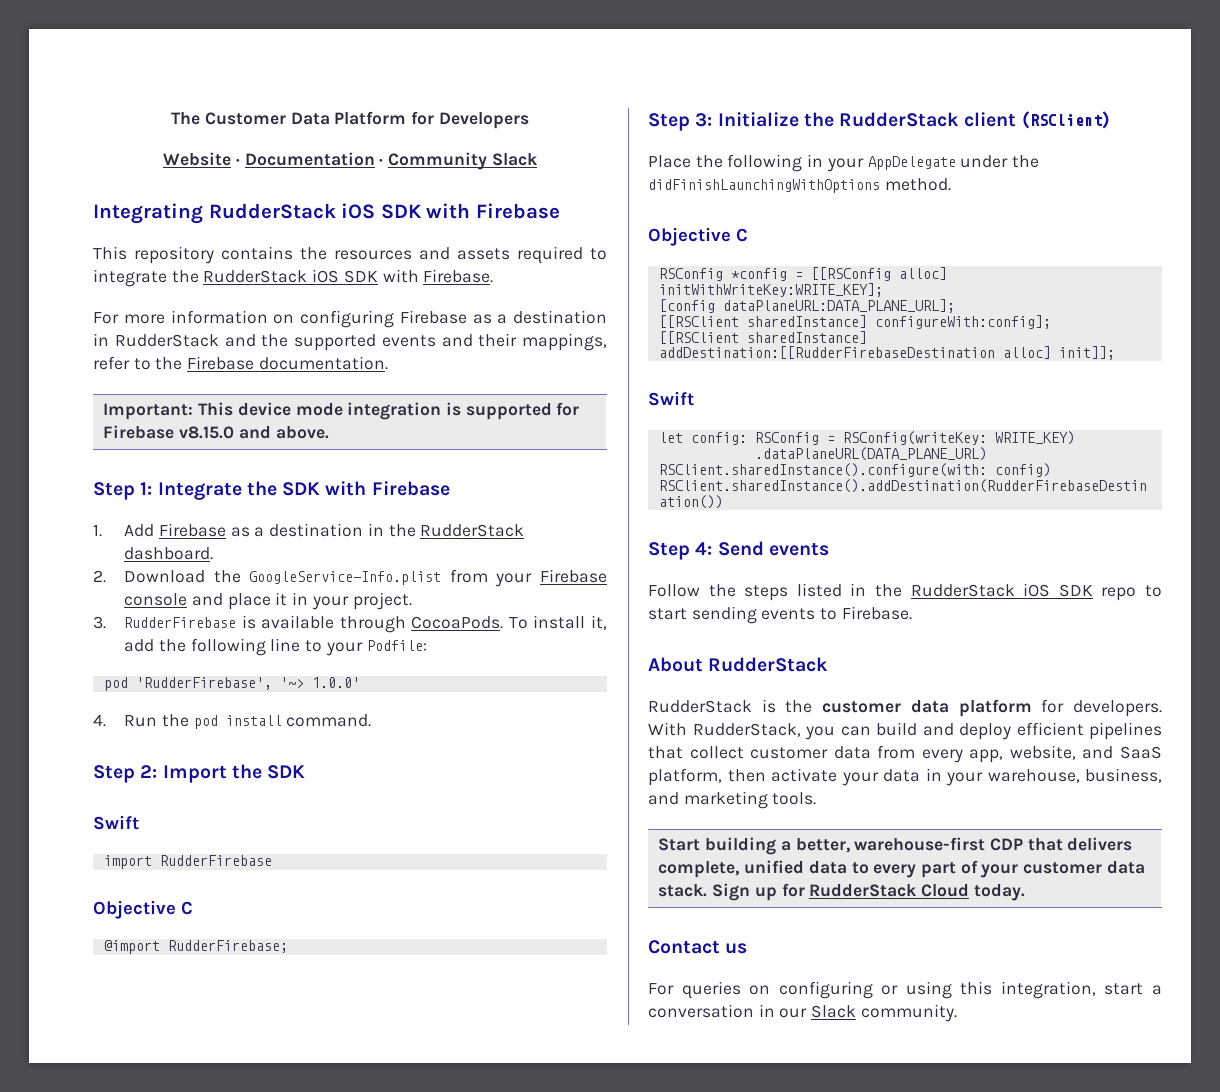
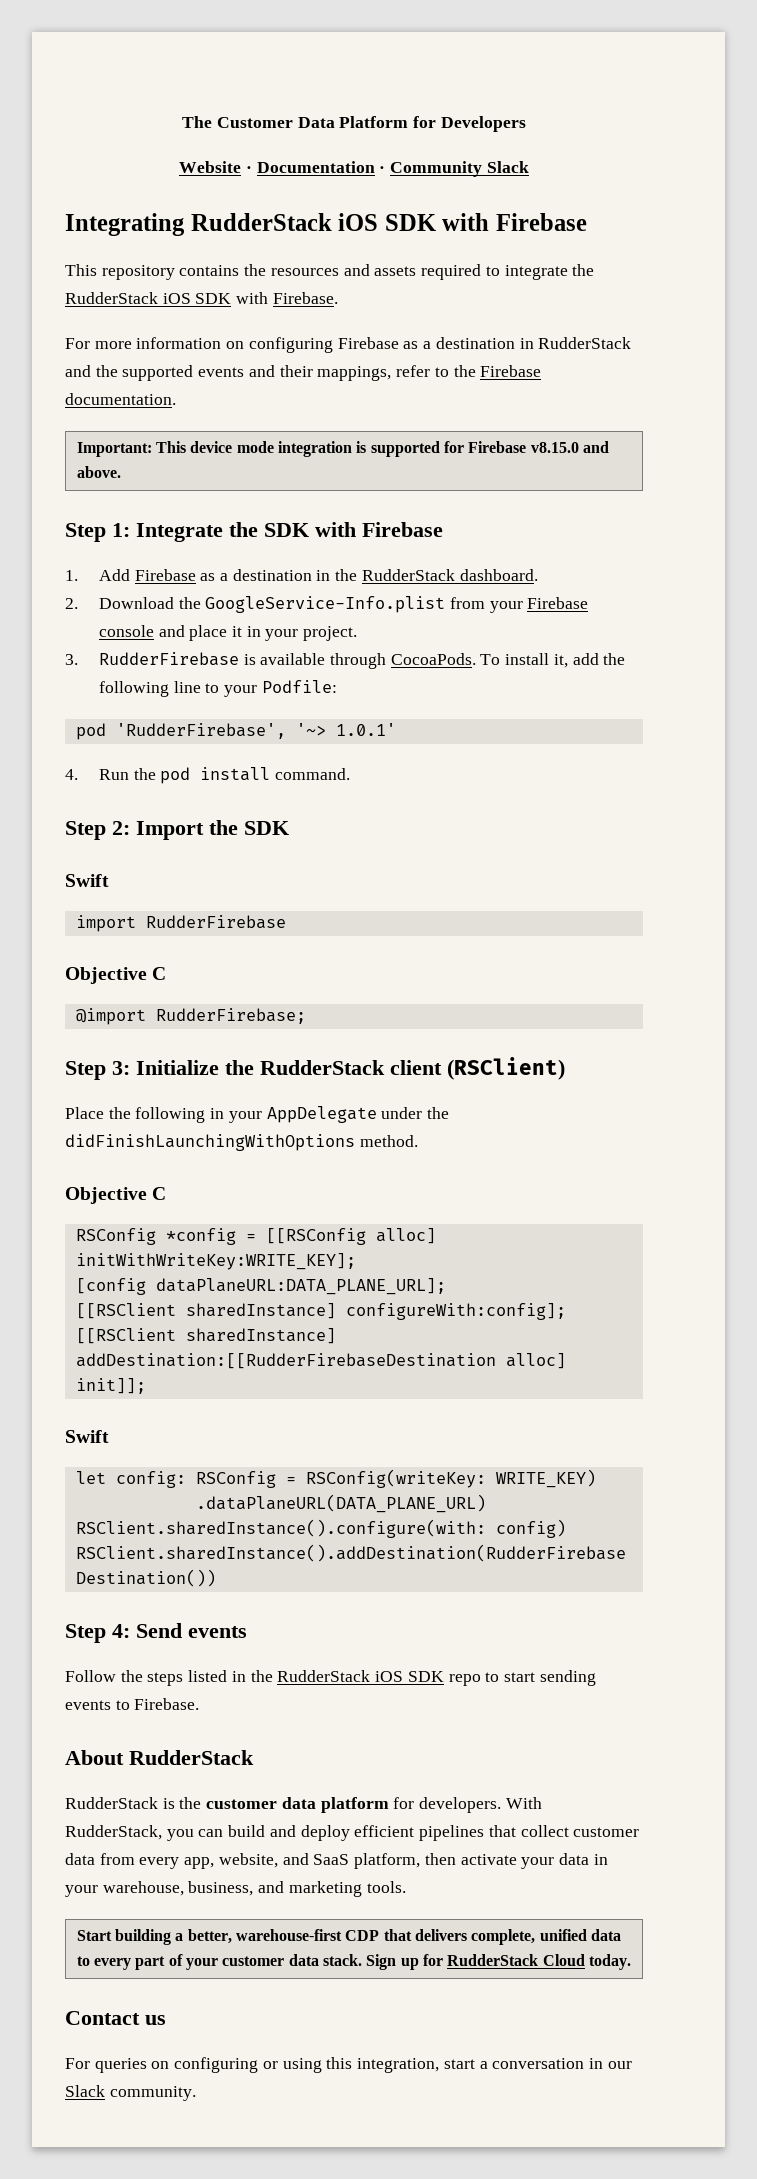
[311,677,360,688] 1.0.0' -> [335,723,396,736] 1.0.1'

